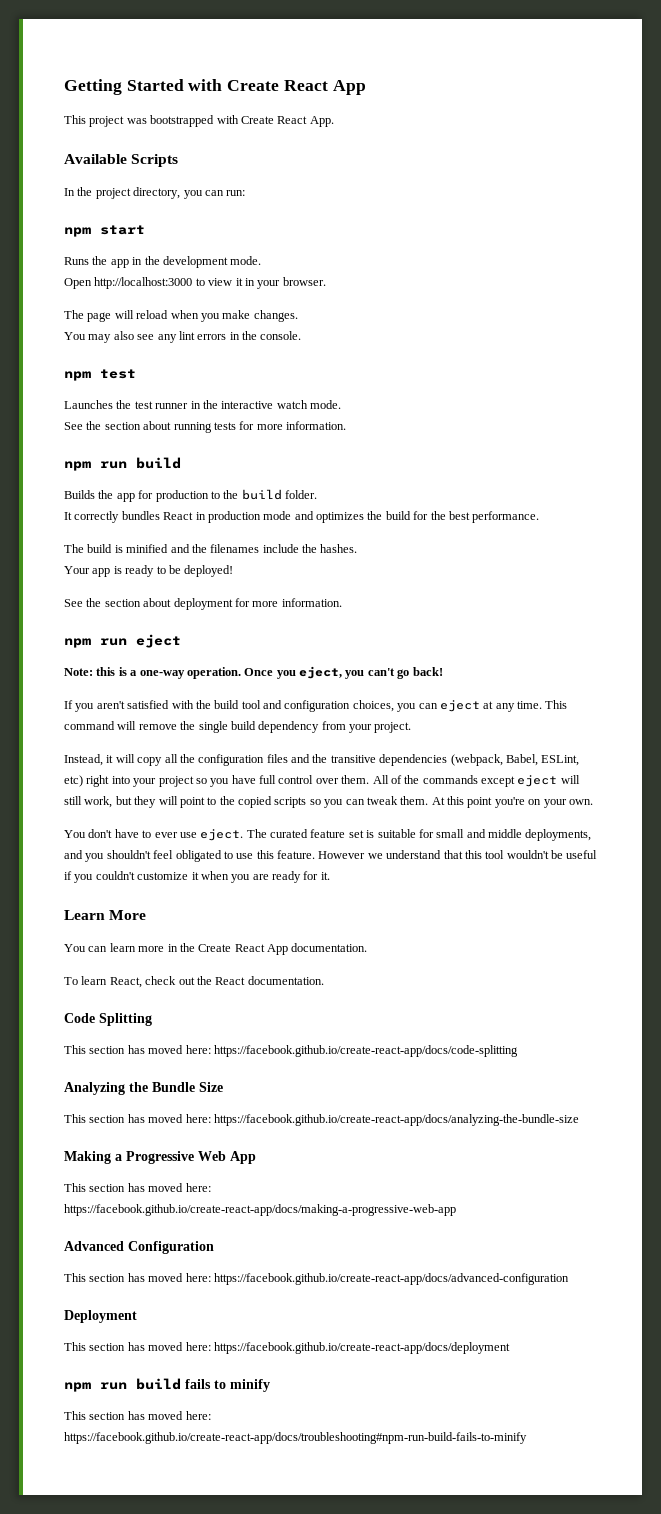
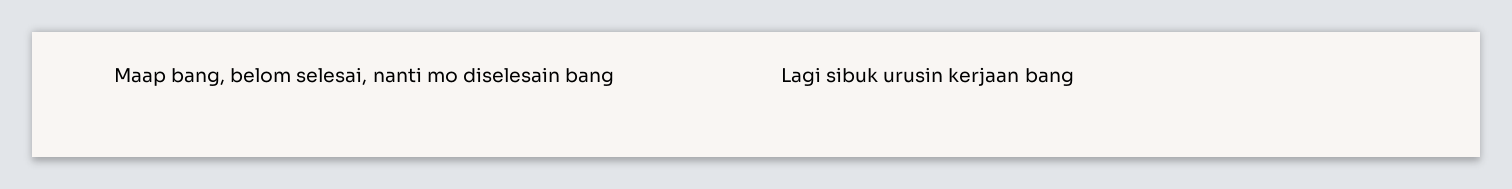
[64,79,366,95] [64,115,334,127] [64,154,179,167] [64,187,246,199] [64,225,145,237] [64,256,262,268] [64,277,326,289] [64,310,298,322] [64,331,302,343] [64,369,136,381] [64,400,341,409] [64,421,346,433] [64,457,181,471] [64,489,317,502] [64,511,540,523] [64,544,358,553] [64,565,234,577] [64,598,342,610] [64,634,181,648] [64,666,443,679] [64,700,568,712] [64,721,412,733] [64,754,580,766] [64,775,580,787] [64,796,593,808] [64,829,592,841] [64,850,598,862] [64,871,330,883] [64,910,147,920] [64,943,368,955] [64,976,324,988] [64,1013,152,1026] [64,1045,518,1057] [64,1082,223,1095] [64,1114,579,1126] [64,1151,256,1164] [64,1183,211,1192] [64,1204,456,1216] [64,1241,214,1254] [64,1273,569,1285] [64,1310,137,1323] [64,1342,510,1354] [64,1378,270,1392] [64,1411,211,1420] [64,1432,527,1444] Getting Started with Create React App // This project was bootstrapped with Create React App. // Available Scripts // In the project directory, you can run: // npm start // Runs the app in the development mode. // Open http://localhost:3000 to view it in your browser. // The page will reload when you make changes. // You may also see any lint errors in the console. // npm test // Launches the test runner in the interactive watch mode. // See the section about running tests for more information. // npm run build // Builds the app for production to the build folder. // It correctly bundles React in production mode and optimizes the build for the best performance. // The build is minified and the filenames include the hashes. // Your app is ready to be deployed! // See the section about deployment for more information. // npm run eject // Note: this is a one-way operation. Once you eject, you can't go back! // If you aren't satisfied with the build tool and configuration choices, you can eject at any time. This command will remove the single build dependency from your project. // Instead, it will copy all the configuration files and the transitive dependencies (webpack, Babel, ESLint, etc) right into your project so you have full control over them. All of the commands except eject will still work, but they will point to the copied scripts so you can tweak them. At this point you're on your own. // You don't have to ever use eject. The curated feature set is suitable for small and middle deployments, and you shouldn't feel obligated to use this feature. However we understand that this tool wouldn't be useful if you couldn't customize it when you are ready for it. // Learn More // You can learn more in the Create React App documentation. // To learn React, check out the React documentation. // Code Splitting // This section has moved here: https://facebook.github.io/create-react-app/docs/code-splitting // Analyzing the Bundle Size // This section has moved here: https://facebook.github.io/create-react-app/docs/analyzing-the-bundle-size // Making a Progressive Web App // This section has moved here: https://facebook.github.io/create-react-app/docs/making-a-progressive-web-app // Advanced Configuration // This section has moved here: https://facebook.github.io/create-react-app/docs/advanced-configuration // Deployment // This section has moved here: https://facebook.github.io/create-react-app/docs/deployment // npm run build fails to minify // This section has moved here: https://facebook.github.io/create-react-app/docs/troubleshooting#npm-run-build-fails-to-minify -> [114,67,614,86] [781,67,1074,86] Maap bang, belom selesai, nanti mo diselesain bang // Lagi sibuk urusin kerjaan bang

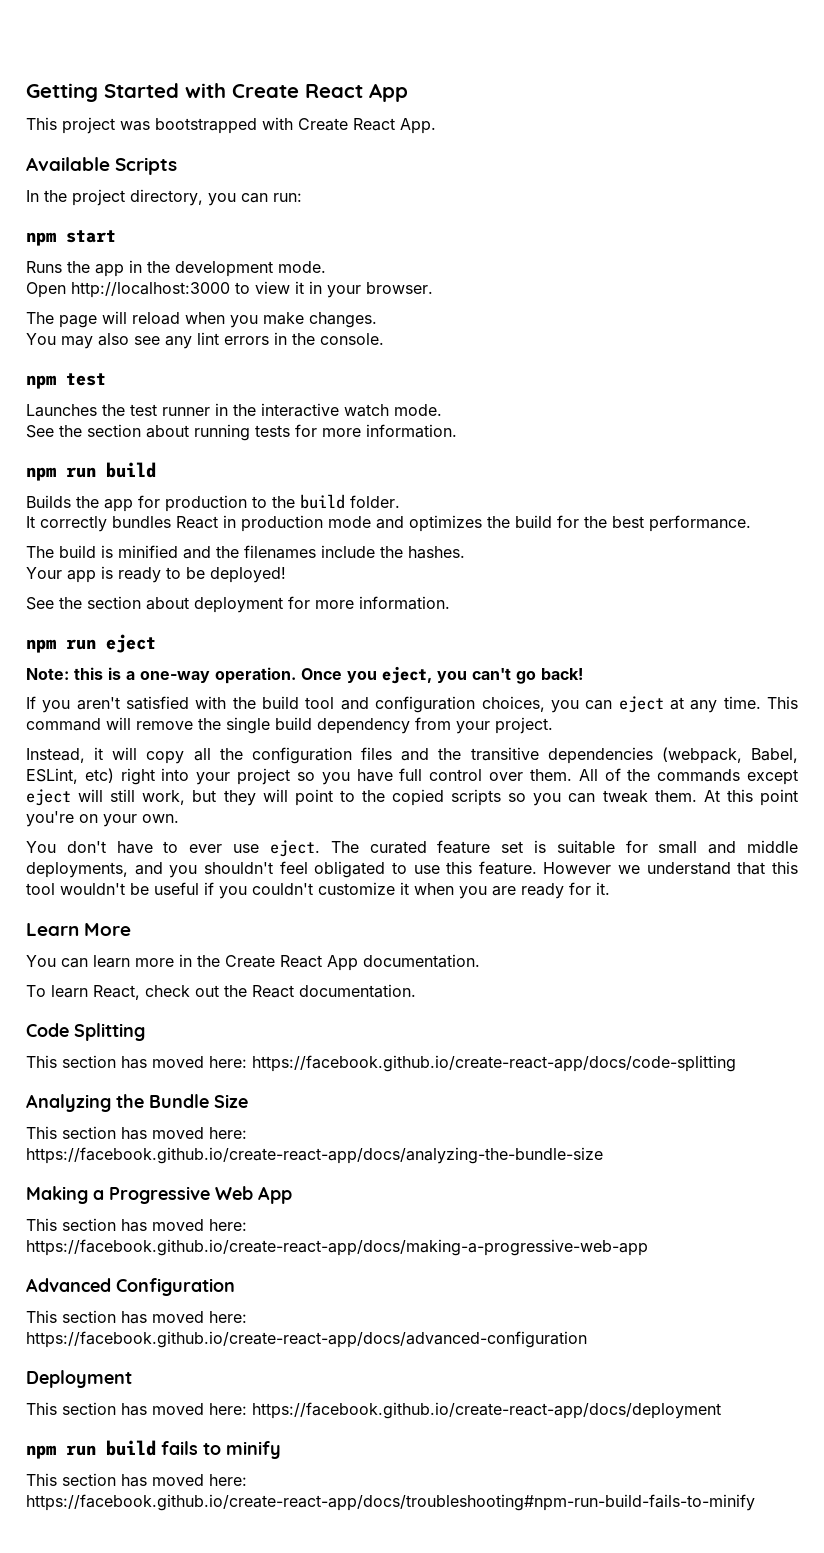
[114,67,614,86] [781,67,1074,86] Maap bang, belom selesai, nanti mo diselesain bang // Lagi sibuk urusin kerjaan bang -> [26,83,408,102] [26,117,436,134] [26,157,178,175] [26,189,302,206] [26,230,116,246] [26,260,326,277] [26,281,433,298] [26,311,377,328] [26,332,384,349] [26,373,106,389] [26,403,442,417] [26,424,457,441] [26,462,156,481] [26,494,400,512] [26,515,751,532] [26,545,465,559] [26,566,286,583] [26,596,450,613] [26,634,156,653] [26,666,583,684] [26,696,799,713] [26,717,553,734] [26,747,798,764] [26,768,799,785] [26,789,798,806] [26,811,179,827] [26,840,798,857] [26,861,798,878] [26,882,610,899] [26,923,132,936] [26,954,480,971] [26,984,416,1000] [26,1023,145,1041] [26,1055,736,1072] [26,1094,248,1112] [26,1126,247,1140] [26,1147,603,1164] [26,1186,292,1204] [26,1218,247,1232] [26,1239,648,1256] [26,1278,235,1296] [26,1310,247,1324] [26,1331,587,1348] [26,1370,132,1388] [26,1402,721,1419] [26,1440,281,1459] [26,1473,247,1487] [26,1494,755,1511] Getting Started with Create React App // This project was bootstrapped with Create React App. // Available Scripts // In the project directory, you can run: // npm start // Runs the app in the development mode. // Open http://localhost:3000 to view it in your browser. // The page will reload when you make changes. // You may also see any lint errors in the console. // npm test // Launches the test runner in the interactive watch mode. // See the section about running tests for more information. // npm run build // Builds the app for production to the build folder. // It correctly bundles React in production mode and optimizes the build for the best performance. // The build is minified and the filenames include the hashes. // Your app is ready to be deployed! // See the section about deployment for more information. // npm run eject // Note: this is a one-way operation. Once you eject, you can't go back! // If you aren't satisfied with the build tool and configuration choices, you can eject at any time. This command will remove the single build dependency from your project. // Instead, it will copy all the configuration files and the transitive dependencies (webpack, Babel, ESLint, etc) right into your project so you have full control over them. All of the commands except eject will still work, but they will point to the copied scripts so you can tweak them. At this point you're on your own. // You don't have to ever use eject. The curated feature set is suitable for small and middle deployments, and you shouldn't feel obligated to use this feature. However we understand that this tool wouldn't be useful if you couldn't customize it when you are ready for it. // Learn More // You can learn more in the Create React App documentation. // To learn React, check out the React documentation. // Code Splitting // This section has moved here: https://facebook.github.io/create-react-app/docs/code-splitting // Analyzing the Bundle Size // This section has moved here: https://facebook.github.io/create-react-app/docs/analyzing-the-bundle-size // Making a Progressive Web App // This section has moved here: https://facebook.github.io/create-react-app/docs/making-a-progressive-web-app // Advanced Configuration // This section has moved here: https://facebook.github.io/create-react-app/docs/advanced-configuration // Deployment // This section has moved here: https://facebook.github.io/create-react-app/docs/deployment // npm run build fails to minify // This section has moved here: https://facebook.github.io/create-react-app/docs/troubleshooting#npm-run-build-fails-to-minify

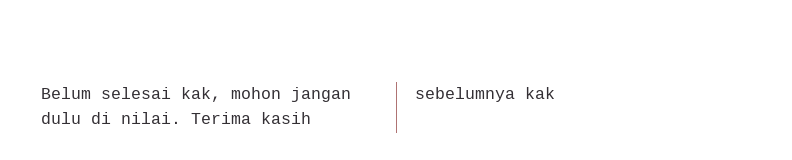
[26,83,408,102] [26,117,436,134] [26,157,178,175] [26,189,302,206] [26,230,116,246] [26,260,326,277] [26,281,433,298] [26,311,377,328] [26,332,384,349] [26,373,106,389] [26,403,442,417] [26,424,457,441] [26,462,156,481] [26,494,400,512] [26,515,751,532] [26,545,465,559] [26,566,286,583] [26,596,450,613] [26,634,156,653] [26,666,583,684] [26,696,799,713] [26,717,553,734] [26,747,798,764] [26,768,799,785] [26,789,798,806] [26,811,179,827] [26,840,798,857] [26,861,798,878] [26,882,610,899] [26,923,132,936] [26,954,480,971] [26,984,416,1000] [26,1023,145,1041] [26,1055,736,1072] [26,1094,248,1112] [26,1126,247,1140] [26,1147,603,1164] [26,1186,292,1204] [26,1218,247,1232] [26,1239,648,1256] [26,1278,235,1296] [26,1310,247,1324] [26,1331,587,1348] [26,1370,132,1388] [26,1402,721,1419] [26,1440,281,1459] [26,1473,247,1487] [26,1494,755,1511] Getting Started with Create React App // This project was bootstrapped with Create React App. // Available Scripts // In the project directory, you can run: // npm start // Runs the app in the development mode. // Open http://localhost:3000 to view it in your browser. // The page will reload when you make changes. // You may also see any lint errors in the console. // npm test // Launches the test runner in the interactive watch mode. // See the section about running tests for more information. // npm run build // Builds the app for production to the build folder. // It correctly bundles React in production mode and optimizes the build for the best performance. // The build is minified and the filenames include the hashes. // Your app is ready to be deployed! // See the section about deployment for more information. // npm run eject // Note: this is a one-way operation. Once you eject, you can't go back! // If you aren't satisfied with the build tool and configuration choices, you can eject at any time. This command will remove the single build dependency from your project. // Instead, it will copy all the configuration files and the transitive dependencies (webpack, Babel, ESLint, etc) right into your project so you have full control over them. All of the commands except eject will still work, but they will point to the copied scripts so you can tweak them. At this point you're on your own. // You don't have to ever use eject. The curated feature set is suitable for small and middle deployments, and you shouldn't feel obligated to use this feature. However we understand that this tool wouldn't be useful if you couldn't customize it when you are ready for it. // Learn More // You can learn more in the Create React App documentation. // To learn React, check out the React documentation. // Code Splitting // This section has moved here: https://facebook.github.io/create-react-app/docs/code-splitting // Analyzing the Bundle Size // This section has moved here: https://facebook.github.io/create-react-app/docs/analyzing-the-bundle-size // Making a Progressive Web App // This section has moved here: https://facebook.github.io/create-react-app/docs/making-a-progressive-web-app // Advanced Configuration // This section has moved here: https://facebook.github.io/create-react-app/docs/advanced-configuration // Deployment // This section has moved here: https://facebook.github.io/create-react-app/docs/deployment // npm run build fails to minify // This section has moved here: https://facebook.github.io/create-react-app/docs/troubleshooting#npm-run-build-fails-to-minify -> [41,87,351,102] [41,112,311,124] [415,87,555,102] Belum selesai kak, mohon jangan dulu di nilai. Terima kasih sebelumnya kak

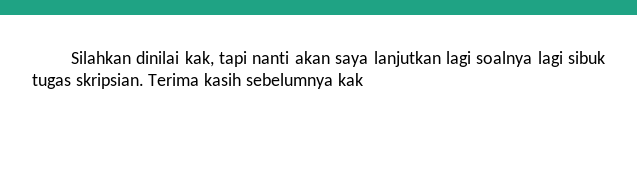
[41,87,351,102] [41,112,181,124] Belum selesai kak, mohon jangan dulu di nilai. -> [70,51,605,67] [32,73,144,89] Silahkan dinilai kak, tapi nanti akan saya lanjutkan lagi soalnya lagi sibuk tugas skripsian.

